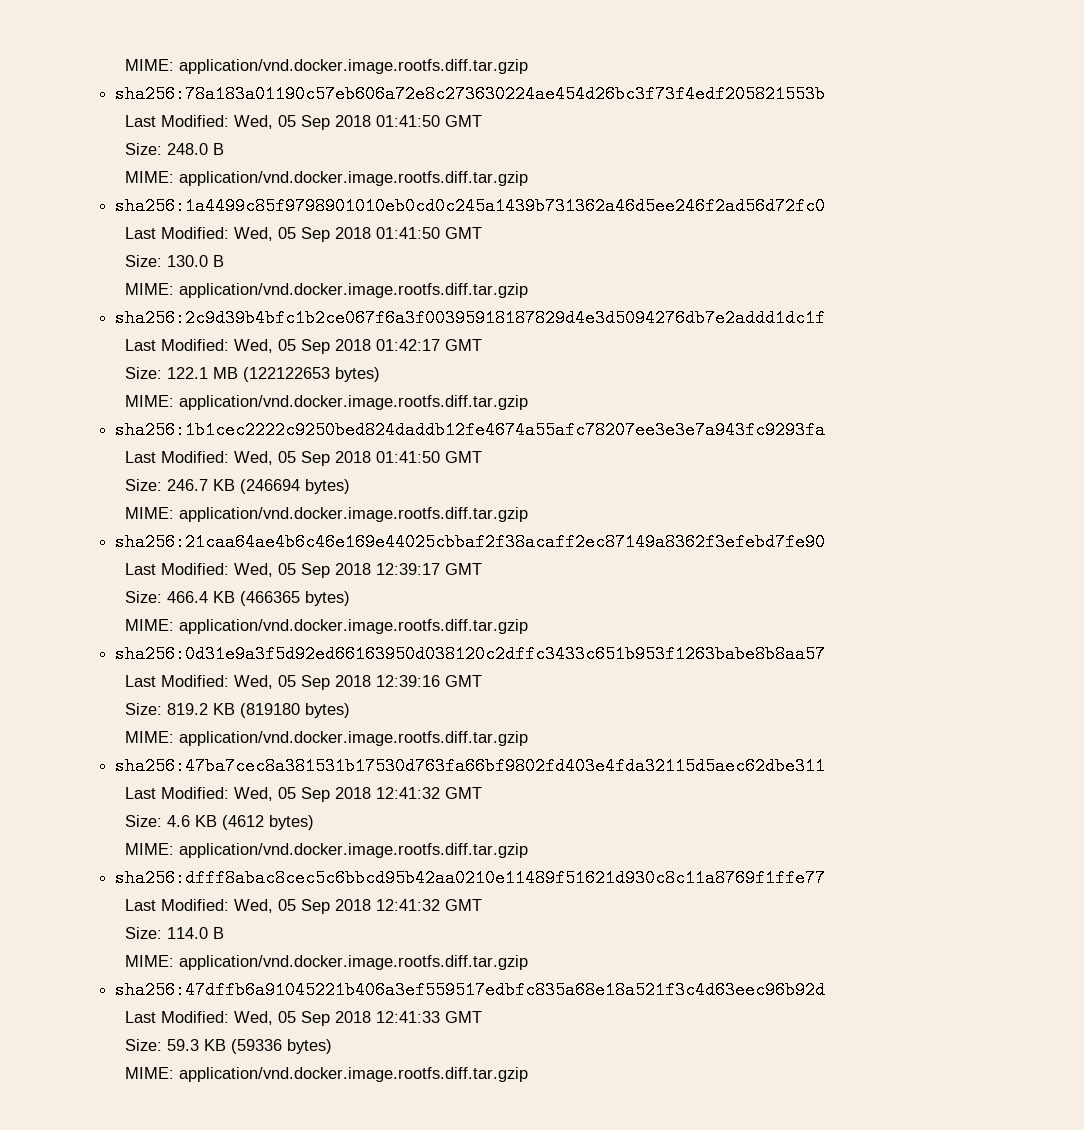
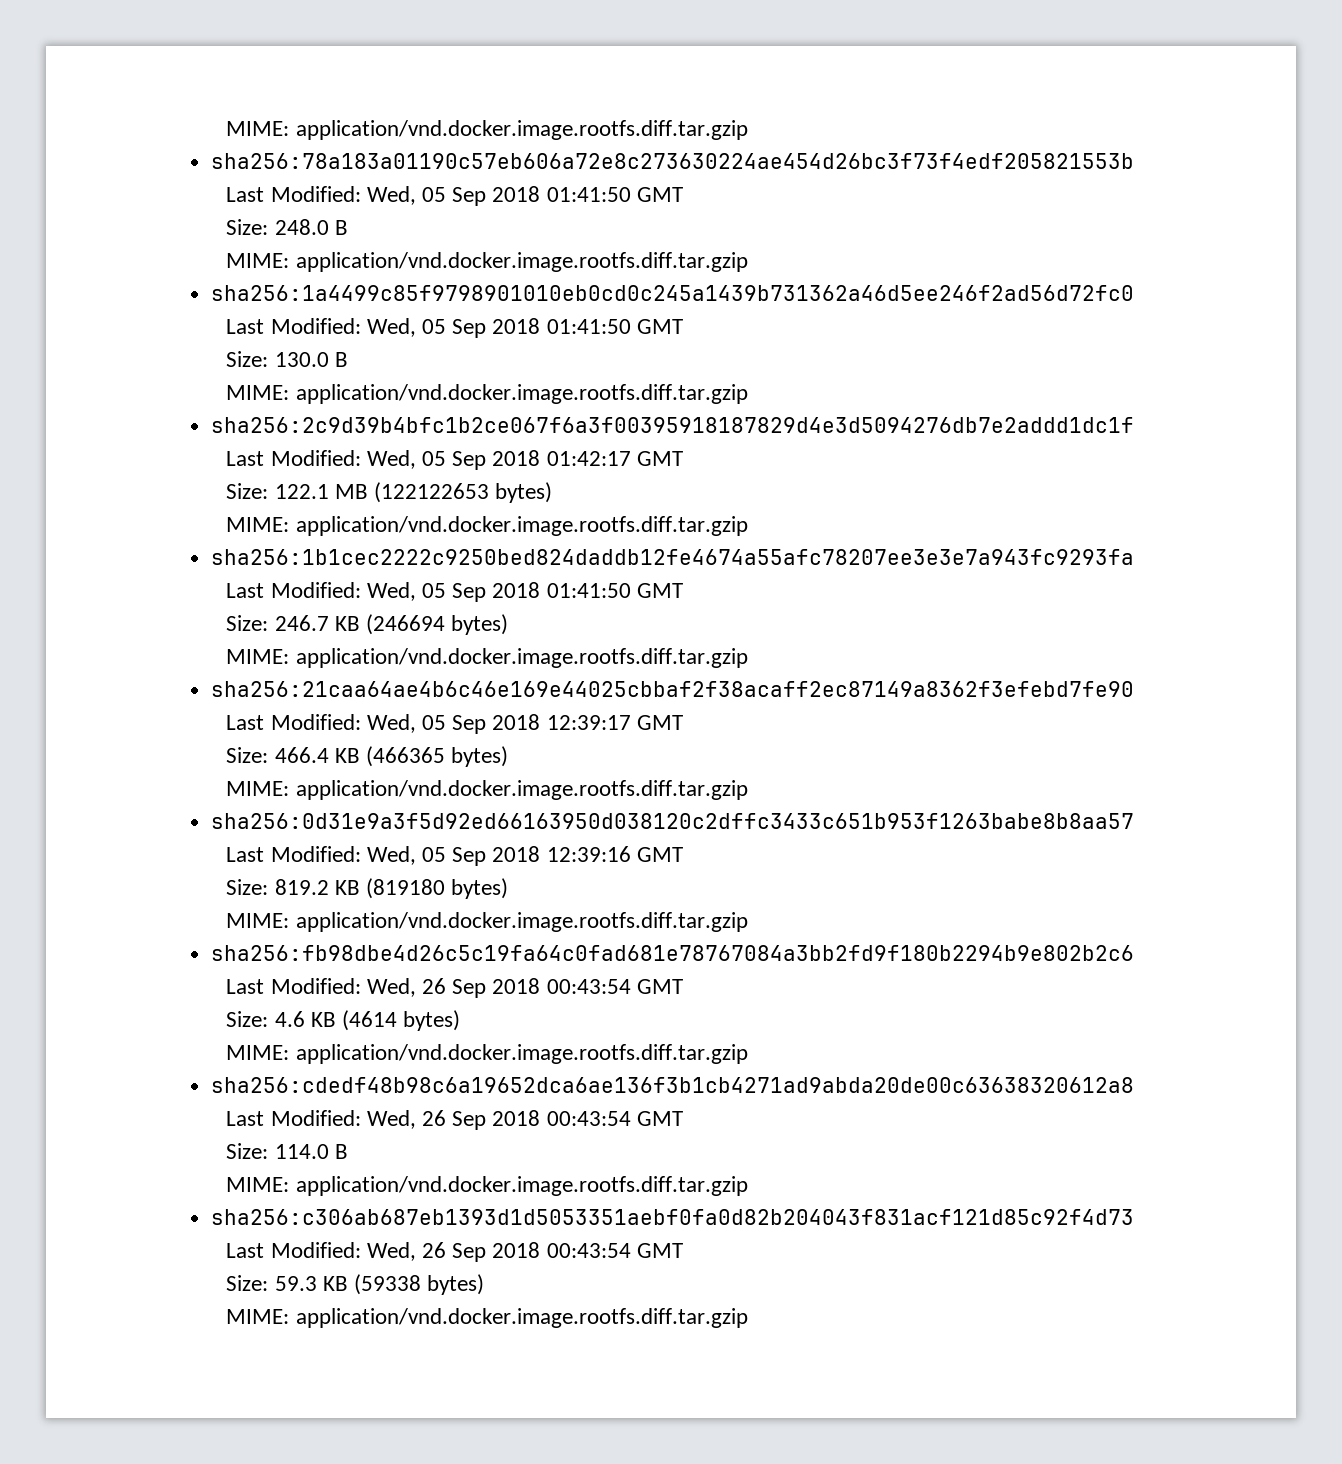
[114,757,825,775] [125,787,441,802] sha256:47ba7cec8a381531b17530d763fa66bf9802fd403e4fda32115d5aec62dbe311 // Last Modified: Wed, 05 Sep 2018 12:41:32 -> [211,945,1135,961] [226,978,631,998] sha256:fb98dbe4d26c5c19fa64c0fad681e78767084a3bb2fd9f180b2294b9e802b2c6 // Last Modified: Wed, 26 Sep 2018 00:43:54
[222,815,315,830] [125,843,529,858] [114,869,825,887] [125,899,441,914] (4612 bytes) // MIME: application/vnd.docker.image.rootfs.diff.tar.gzip // sha256:dfff8abac8cec5c6bbcd95b42aa0210e11489f51621d930c8c11a8769f1ffe77 // Last Modified: Wed, 05 Sep 2018 12:41:32 -> [341,1010,461,1031] [226,1044,748,1064] [211,1077,1135,1093] [226,1110,631,1130] (4614 bytes) // MIME: application/vnd.docker.image.rootfs.diff.tar.gzip // sha256:cdedf48b98c6a19652dca6ae136f3b1cb4271ad9abda20de00c63638320612a8 // Last Modified: Wed, 26 Sep 2018 00:43:54
[114,981,825,999] [125,1011,441,1026] sha256:47dffb6a91045221b406a3ef559517edbfc835a68e18a521f3c4d63eec96b92d // Last Modified: Wed, 05 Sep 2018 12:41:33 -> [211,1209,1135,1225] [226,1242,631,1262] sha256:c306ab687eb1393d1d5053351aebf0fa0d82b204043f831acf121d85c92f4d73 // Last Modified: Wed, 26 Sep 2018 00:43:54
[231,1039,283,1054] (59336 -> [353,1274,421,1295] (59338

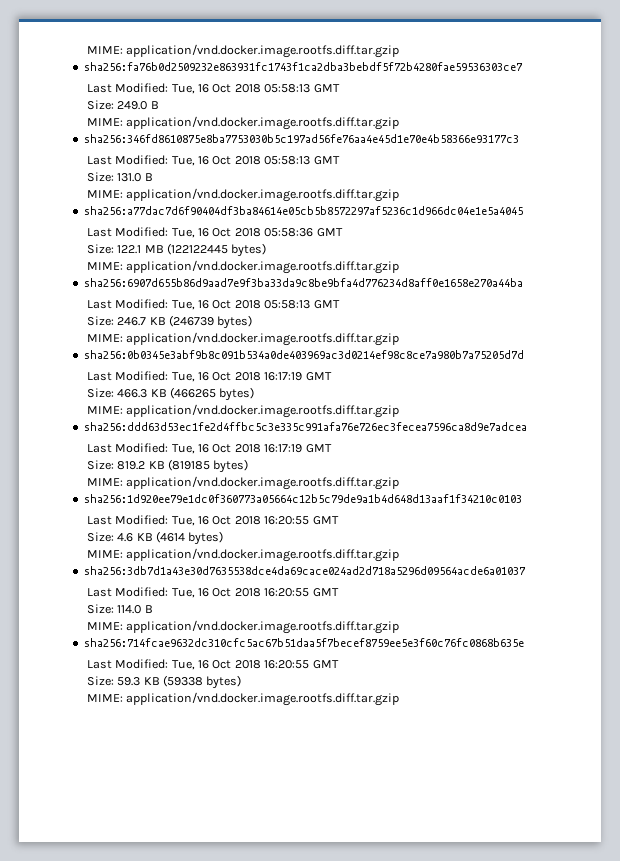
[226,120,748,140] [211,153,1135,169] [226,186,683,206] [226,219,348,235] [226,252,748,272] [211,285,1135,301] [226,318,683,338] [226,351,348,367] [226,384,748,404] [211,417,1135,433] [226,450,631,470] MIME: application/vnd.docker.image.rootfs.diff.tar.gzip // sha256:78a183a01190c57eb606a72e8c273630224ae454d26bc3f73f4edf205821553b // Last Modified: Wed, 05 Sep 2018 01:41:50 GMT // Size: 248.0 B // MIME: application/vnd.docker.image.rootfs.diff.tar.gzip // sha256:1a4499c85f9798901010eb0cd0c245a1439b731362a46d5ee246f2ad56d72fc0 // Last Modified: Wed, 05 Sep 2018 01:41:50 GMT // Size: 130.0 B // MIME: application/vnd.docker.image.rootfs.diff.tar.gzip // sha256:2c9d39b4bfc1b2ce067f6a3f00395918187829d4e3d5094276db7e2addd1dc1f // Last Modified: Wed, 05 Sep 2018 01:42:17 -> [86,44,400,58] [84,62,524,71] [86,83,340,94] [86,100,159,110] [86,116,400,130] [84,134,520,143] [86,155,340,166] [86,172,153,182] [86,188,400,202] [84,206,524,215] [86,227,314,238] MIME: application/vnd.docker.image.rootfs.diff.tar.gzip // sha256:fa76b0d2509232e863931fc1743f1ca2dba3bebdf5f72b4280fae59536303ce7 // Last Modified: Tue, 16 Oct 2018 05:58:13 GMT // Size: 249.0 B // MIME: application/vnd.docker.image.rootfs.diff.tar.gzip // sha256:346fd8610875e8ba7753030b5c197ad56fe76aa4e45d1e70e4b58366e93177c3 // Last Modified: Tue, 16 Oct 2018 05:58:13 GMT // Size: 131.0 B // MIME: application/vnd.docker.image.rootfs.diff.tar.gzip // sha256:a77dac7d6f90404df3ba84614e05cb5b8572297af5236c1d966dc04e1e5a4045 // Last Modified: Tue, 16 Oct 2018 05:58:36
[373,482,553,503] [226,516,748,536] [211,549,1135,565] [226,582,631,602] (122122653 bytes) // MIME: application/vnd.docker.image.rootfs.diff.tar.gzip // sha256:1b1cec2222c9250bed824daddb12fe4674a55afc78207ee3e3e7a943fc9293fa // Last Modified: Wed, 05 Sep 2018 01:41:50 -> [167,243,267,257] [86,260,400,274] [84,278,524,287] [86,299,311,310] (122122445 bytes) // MIME: application/vnd.docker.image.rootfs.diff.tar.gzip // sha256:6907d655b86d9aad7e9f3ba33da9c8be9bfa4d776234d8aff0e1658e270a44ba // Last Modified: Tue, 16 Oct 2018 05:58:13
[365,614,509,635] [226,648,748,668] [211,681,1135,697] [226,714,683,734] [226,746,509,767] [226,780,748,800] [211,813,1135,829] [226,846,631,866] (246694 bytes) // MIME: application/vnd.docker.image.rootfs.diff.tar.gzip // sha256:21caa64ae4b6c46e169e44025cbbaf2f38acaff2ec87149a8362f3efebd7fe90 // Last Modified: Wed, 05 Sep 2018 12:39:17 GMT // Size: 466.4 KB (466365 bytes) // MIME: application/vnd.docker.image.rootfs.diff.tar.gzip // sha256:0d31e9a3f5d92ed66163950d038120c2dffc3433c651b953f1263babe8b8aa57 // Last Modified: Wed, 05 Sep 2018 12:39:16 -> [169,315,253,329] [86,332,400,346] [84,350,525,359] [86,371,332,382] [86,387,255,401] [86,404,400,418] [84,422,528,431] [86,443,303,454] (246739 bytes) // MIME: application/vnd.docker.image.rootfs.diff.tar.gzip // sha256:0b0345e3abf9b8c091b534a0de403969ac3d0214ef98c8ce7a980b7a75205d7d // Last Modified: Tue, 16 Oct 2018 16:17:19 GMT // Size: 466.3 KB (466265 bytes) // MIME: application/vnd.docker.image.rootfs.diff.tar.gzip // sha256:ddd63d53ec1fe2d4ffbc5c3e335c991afa76e726ec3fecea7596ca8d9e7adcea // Last Modified: Tue, 16 Oct 2018 16:17:19
[365,878,509,899] [226,912,748,932] [211,945,1135,961] [226,978,631,998] (819180 bytes) // MIME: application/vnd.docker.image.rootfs.diff.tar.gzip // sha256:fb98dbe4d26c5c19fa64c0fad681e78767084a3bb2fd9f180b2294b9e802b2c6 // Last Modified: Wed, 26 Sep 2018 00:43:54 -> [168,459,249,473] [86,476,400,490] [84,494,523,503] [86,515,310,526] (819185 bytes) // MIME: application/vnd.docker.image.rootfs.diff.tar.gzip // sha256:1d920ee79e1dc0f360773a05664c12b5c79de9a1b4d648d13aaf1f34210c0103 // Last Modified: Tue, 16 Oct 2018 16:20:55
[211,1077,1135,1093] [226,1110,631,1130] sha256:cdedf48b98c6a19652dca6ae136f3b1cb4271ad9abda20de00c63638320612a8 // Last Modified: Wed, 26 Sep 2018 00:43:54 -> [84,566,527,575] [86,587,310,598] sha256:3db7d1a43e30d7635538dce4da69cace024ad2d718a5296d09564acde6a01037 // Last Modified: Tue, 16 Oct 2018 16:20:55
[211,1209,1135,1225] [226,1242,631,1262] sha256:c306ab687eb1393d1d5053351aebf0fa0d82b204043f831acf121d85c92f4d73 // Last Modified: Wed, 26 Sep 2018 00:43:54 -> [84,638,525,647] [86,659,310,670] sha256:714fcae9632dc310cfc5ac67b51daa5f7becef8759ee5e3f60c76fc0868b635e // Last Modified: Tue, 16 Oct 2018 16:20:55

